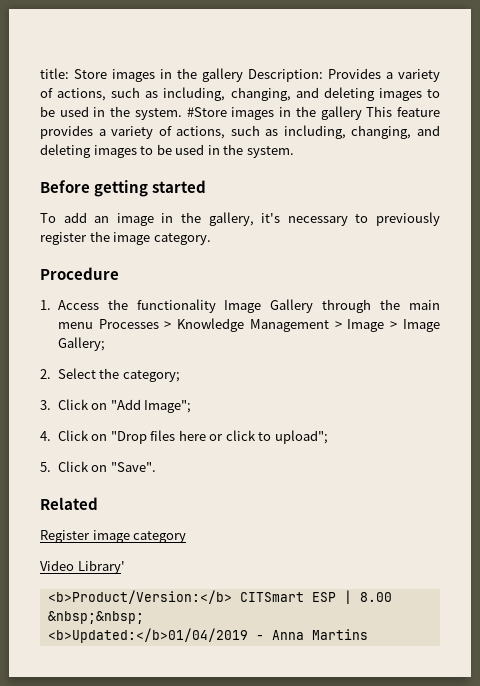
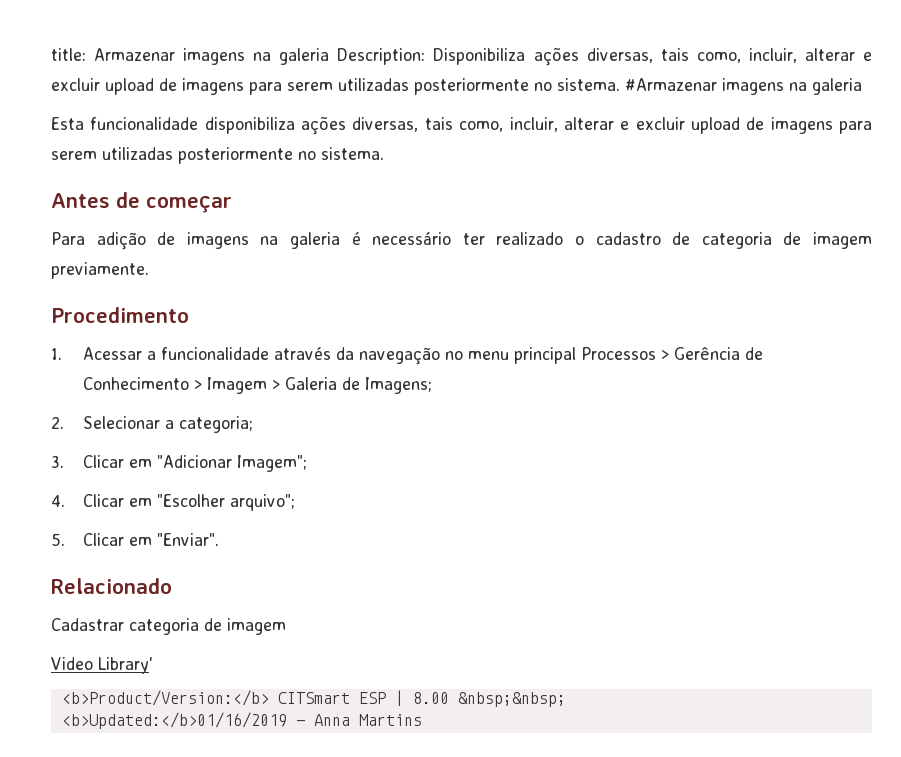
[74,68,440,82] [40,87,440,101] [40,106,440,120] [40,125,441,139] [40,144,294,158] [40,180,207,197] [40,212,440,226] [40,231,211,245] [40,267,119,280] [40,299,441,313] [57,318,440,332] [57,337,105,351] [40,368,180,382] [40,399,192,413] [40,430,328,444] [40,461,156,472] [40,497,98,510] [40,530,187,543] Store images in the gallery Description: Provides a variety of actions, such as including, changing, and deleting images to be used in the system. #Store images in the gallery This feature provides a variety of actions, such as including, changing, and deleting images to be used in the system. // Before getting started // To add an image in the gallery, it's necessary to previously register the image category. // Procedure // 1. Access the functionality Image Gallery through the main menu Processes > Knowledge Management > Image > Image Gallery; // 2. Select the category; // 3. Click on "Add Image"; // 4. Click on "Drop files here or click to upload"; // 5. Click on "Save". // Related // Register image category -> [94,47,873,66] [51,78,862,95] [51,116,873,135] [51,147,384,164] [51,192,232,213] [51,232,873,250] [51,262,149,279] [51,307,189,323] [51,347,764,365] [83,377,433,394] [51,416,254,433] [51,455,308,472] [51,494,296,511] [51,533,220,546] [51,578,172,594] [51,618,286,635] Armazenar imagens na galeria Description: Disponibiliza ações diversas, tais como, incluir, alterar e excluir upload de imagens para serem utilizadas posteriormente no sistema. #Armazenar imagens na galeria // Esta funcionalidade disponibiliza ações diversas, tais como, incluir, alterar e excluir upload de imagens para serem utilizadas posteriormente no sistema. // Antes de começar // Para adição de imagens na galeria é necessário ter realizado o cadastro de categoria de imagem previamente. // Procedimento // 1. Acessar a funcionalidade através da navegação no menu principal Processos > Gerência de Conhecimento > Imagem > Galeria de Imagens; // 2. Selecionar a categoria; // 3. Clicar em "Adicionar Imagem"; // 4. Clicar em "Escolher arquivo"; // 5. Clicar em "Enviar". // Relacionado // Cadastrar categoria de imagem
[47,628,248,643] <b>Updated:</b>01/04/2019 -> [61,712,287,729] <b>Updated:</b>01/16/2019

